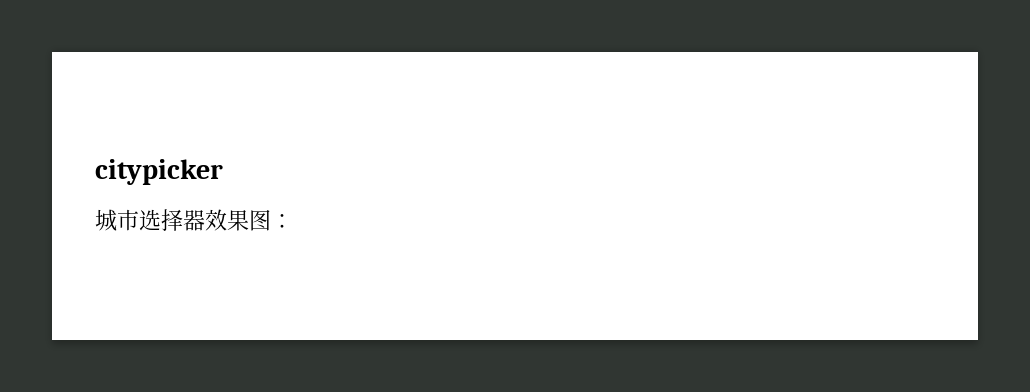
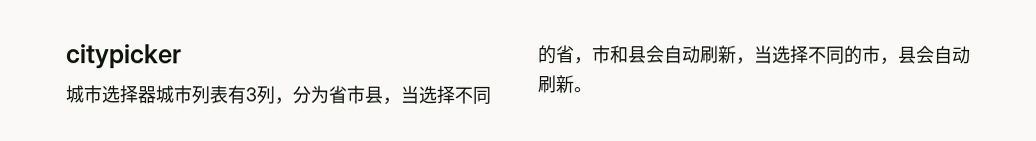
[205,209,293,231] 效果图： -> [155,85,491,105] [538,45,971,65] [537,75,592,94] 城市列表有3列，分为省市县，当选择不同的省，市和县会自动刷新，当选择不同的市，县会自动刷新。

